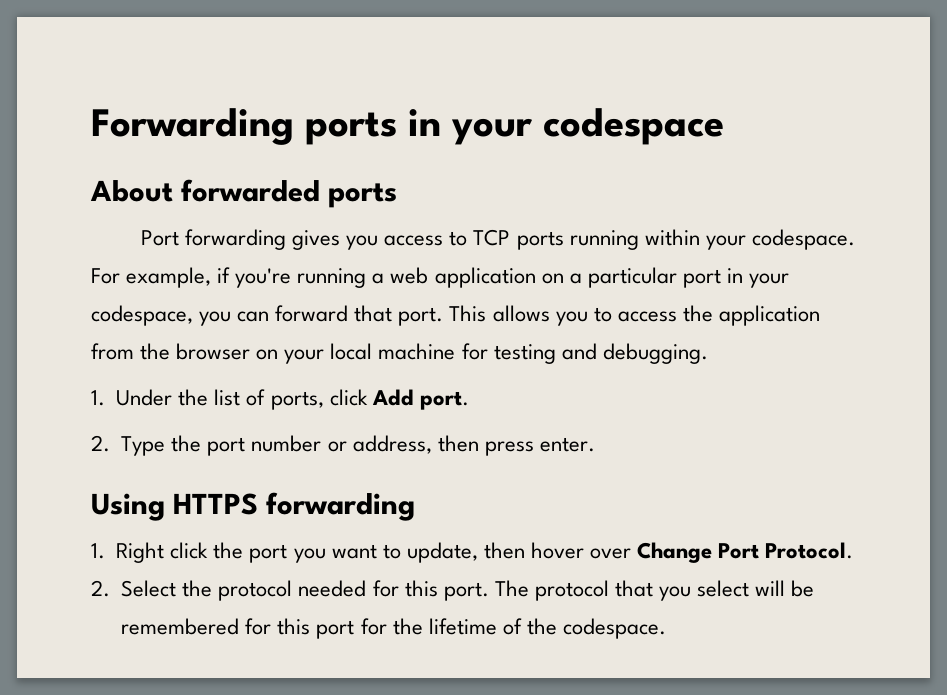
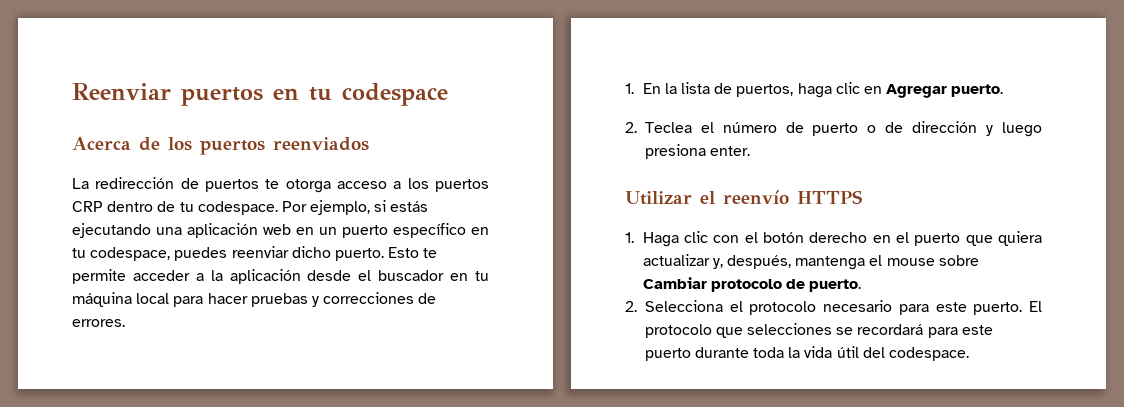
[91,108,724,145] [90,179,398,208] [140,229,855,250] [91,267,789,288] [91,305,820,326] [91,343,708,364] [91,389,469,410] [91,435,595,456] [91,493,165,521] Forwarding ports in your codespace // About forwarded ports // Port forwarding gives you access to TCP ports running within your codespace. For example, if you're running a web application on a particular port in your codespace, you can forward that port. This allows you to access the application from the browser on your local machine for testing and debugging. // 1. Under the list of ports, click Add port. // 2. Type the port number or address, then press enter. // Using -> [72,83,448,106] [72,137,369,155] [72,177,489,193] [72,200,429,215] [72,223,489,238] [72,246,438,261] [72,269,490,284] [72,292,437,307] [72,319,125,327] [625,82,1004,98] [625,121,1042,137] [644,144,750,159] [625,190,789,205] Reenviar puertos en tu codespace // Acerca de los puertos reenviados // La redirección de puertos te otorga acceso a los puertos CRP dentro de tu codespace. Por ejemplo, si estás ejecutando una aplicación web en un puerto específico en tu codespace, puedes reenviar dicho puerto. Esto te permite acceder a la aplicación desde el buscador en tu máquina local para hacer pruebas y correcciones de errores. // 1. En la lista de puertos, haga clic en Agregar puerto. // 2. Teclea el número de puerto o de dirección y luego presiona enter. // Utilizar el reenvío
[266,492,416,521] [91,542,854,563] [91,580,815,601] [121,618,557,639] forwarding // 1. Right click the port you want to update, then hover over Change Port Protocol. // 2. Select the protocol needed for this port. The protocol that you select will be remembered for this port for the lifetime of the -> [625,231,1042,247] [642,254,979,270] [642,277,862,292] [625,300,1042,315] [644,323,993,338] [644,346,885,361] // 1. Haga clic con el botón derecho en el puerto que quiera actualizar y, después, mantenga el mouse sobre Cambiar protocolo de puerto. // 2. Selecciona el protocolo necesario para este puerto. El protocolo que selecciones se recordará para este puerto durante toda la vida útil del

